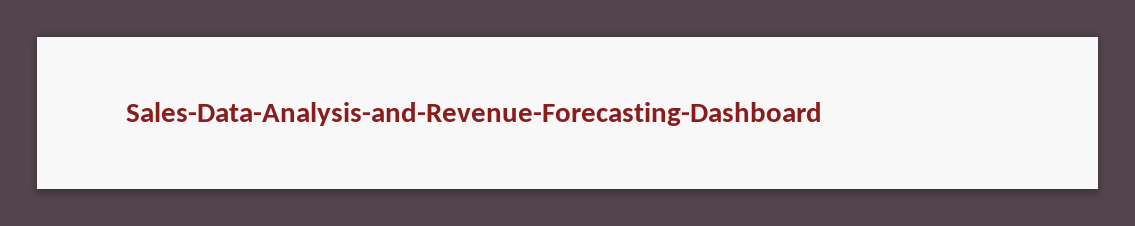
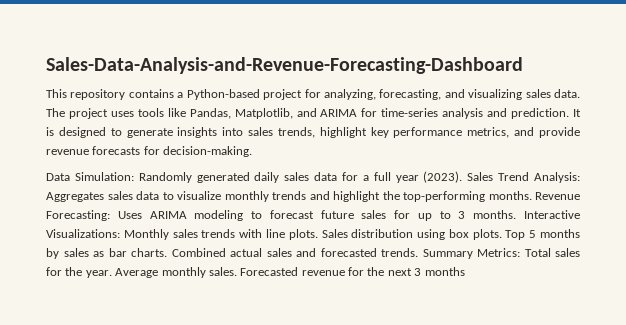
(822, 114) none -> [46,89,581,100] [46,108,582,119] [46,127,581,138] [46,146,253,157] [46,171,580,183] [46,191,580,202] [46,210,580,221] [46,229,580,240] [46,248,580,259] [46,267,465,278] // This repository contains a Python-based project for analyzing, forecasting, and visualizing sales data. The project uses tools like Pandas, Matplotlib, and ARIMA for time-series analysis and prediction. It is designed to generate insights into sales trends, highlight key performance metrics, and provide revenue forecasts for decision-making. // Data Simulation: Randomly generated daily sales data for a full year (2023). Sales Trend Analysis: Aggregates sales data to visualize monthly trends and highlight the top-performing months. Revenue Forecasting: Uses ARIMA modeling to forecast future sales for up to 3 months. Interactive Visualizations: Monthly sales trends with line plots. Sales distribution using box plots. Top 5 months by sales as bar charts. Combined actual sales and forecasted trends. Summary Metrics: Total sales for the year. Average monthly sales. Forecasted revenue for the next 3 months

